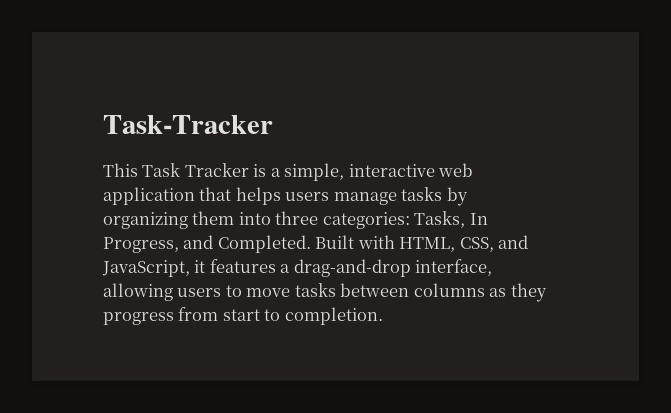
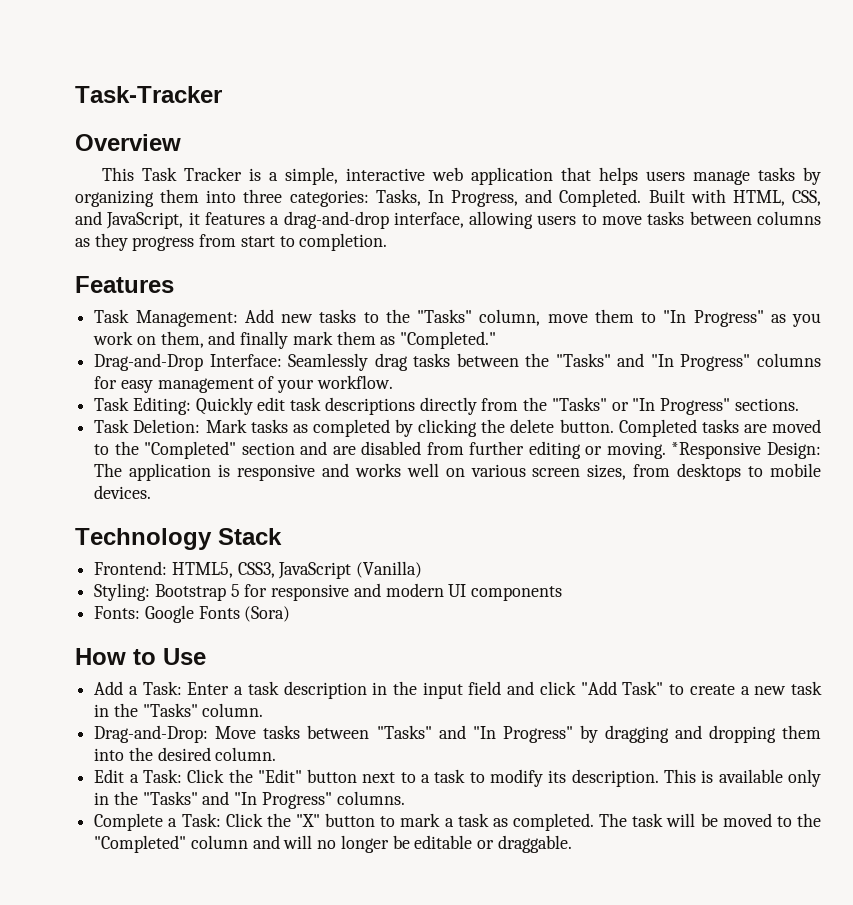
(273, 124) none -> [75,134,181,151] // Overview
(383, 316) none -> [75,276,174,293] [94,309,821,327] [93,331,497,349] [94,353,821,371] [94,375,393,393] [94,397,799,415] [94,419,821,437] [94,441,821,459] [94,463,822,481] [94,485,152,499] [75,528,282,550] [94,561,423,579] [94,583,563,601] [94,605,291,623] [75,648,206,665] [94,681,823,699] [94,703,264,717] [94,725,821,743] [94,747,277,761] [94,769,822,787] [94,791,405,809] [94,813,822,831] [94,835,572,853] // Features // Task Management: Add new tasks to the "Tasks" column, move them to "In Progress" as you work on them, and finally mark them as "Completed." // Drag-and-Drop Interface: Seamlessly drag tasks between the "Tasks" and "In Progress" columns for easy management of your workflow. // Task Editing: Quickly edit task descriptions directly from the "Tasks" or "In Progress" sections. // Task Deletion: Mark tasks as completed by clicking the delete button. Completed tasks are moved to the "Completed" section and are disabled from further editing or moving. *Responsive Design: The application is responsive and works well on various screen sizes, from desktops to mobile devices. // Technology Stack // Frontend: HTML5, CSS3, JavaScript (Vanilla) // Styling: Bootstrap 5 for responsive and modern UI components // Fonts: Google Fonts (Sora) // How to Use // Add a Task: Enter a task description in the input field and click "Add Task" to create a new task in the "Tasks" column. // Drag-and-Drop: Move tasks between "Tasks" and "In Progress" by dragging and dropping them into the desired column. // Edit a Task: Click the "Edit" button next to a task to modify its description. This is available only in the "Tasks" and "In Progress" columns. // Complete a Task: Click the "X" button to mark a task as completed. The task will be moved to the "Completed" column and will no longer be editable or draggable.

